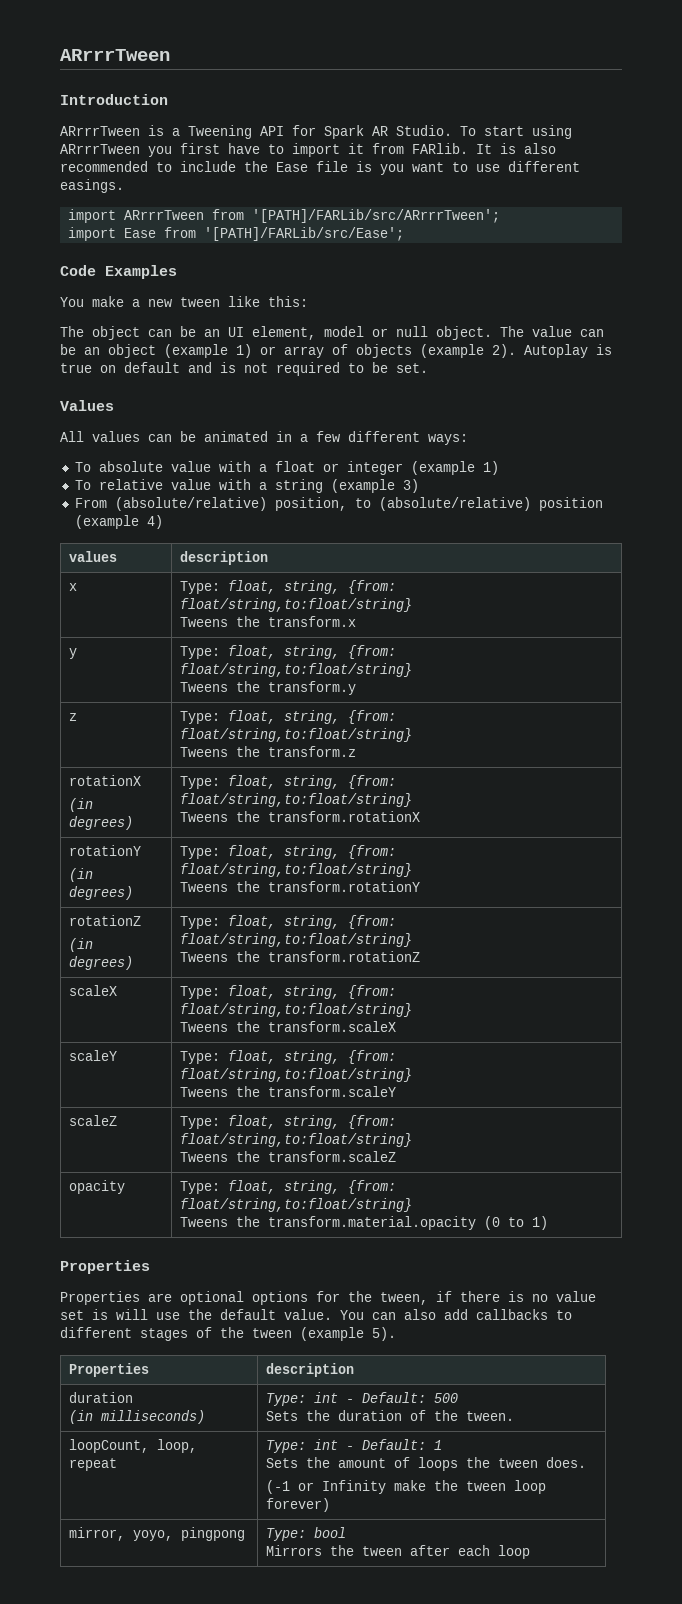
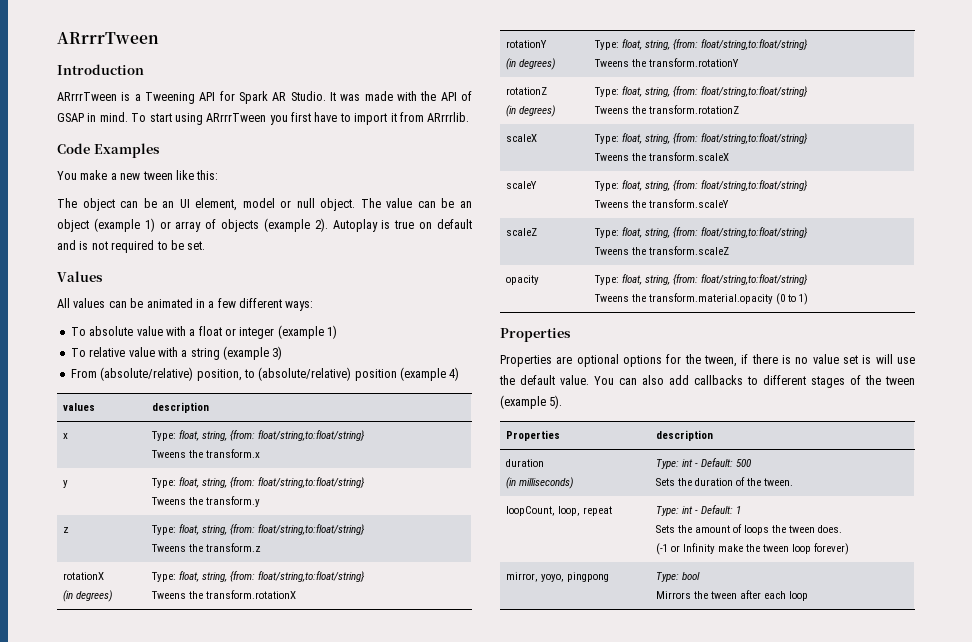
(452, 130) none -> [330,91,472,101] [57,112,128,122] It was made with the API of GSAP in mind.
[412,143,556,154] [60,161,580,175] [60,179,124,193] [68,209,501,223] [68,227,405,241] FARlib. It is also recommended to include the Ease file is you want to use different easings. // import ARrrrTween from '[PATH]/FARLib/src/ARrrrTween'; // import Ease from '[PATH]/FARLib/src/Ease'; -> [427,112,470,122] ARrrrlib.

